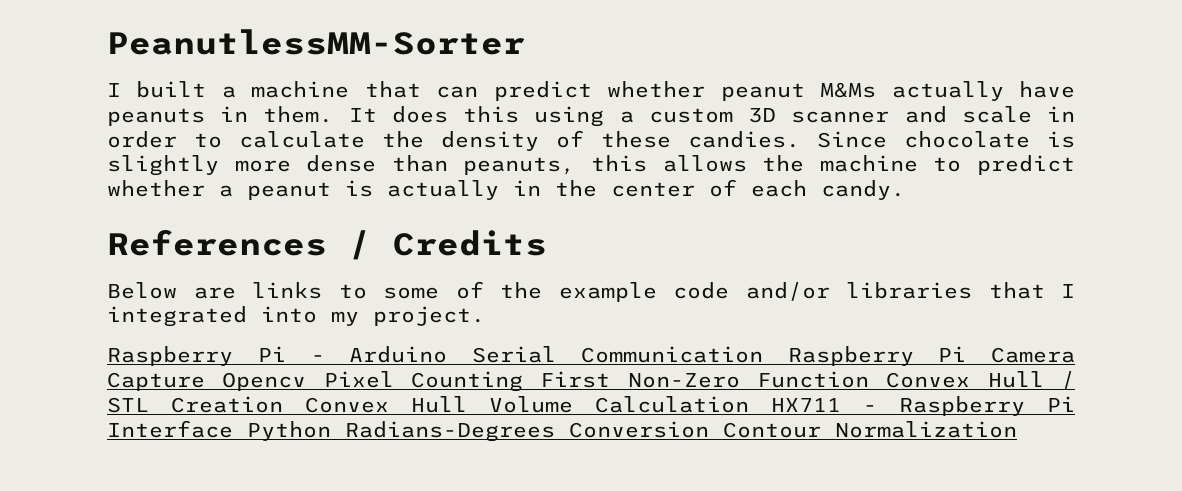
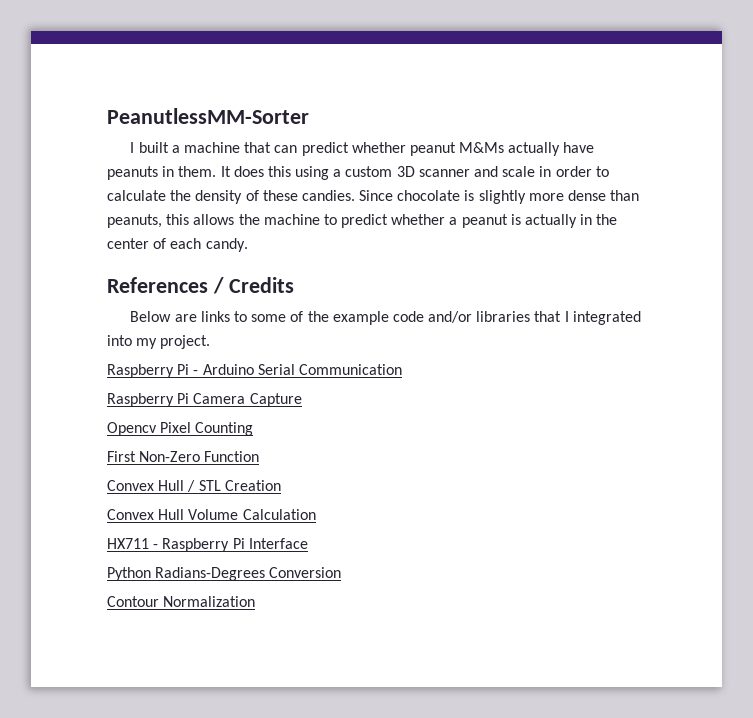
(763, 354) none -> (402, 369) //
(205, 381) none -> (302, 400) //
(523, 381) none -> (254, 429) //
(869, 379) none -> (260, 456) //
(283, 404) none -> (281, 485) //
(749, 404) none -> (316, 514) //
(233, 429) none -> (308, 543) //
(709, 429) none -> (342, 572) //

